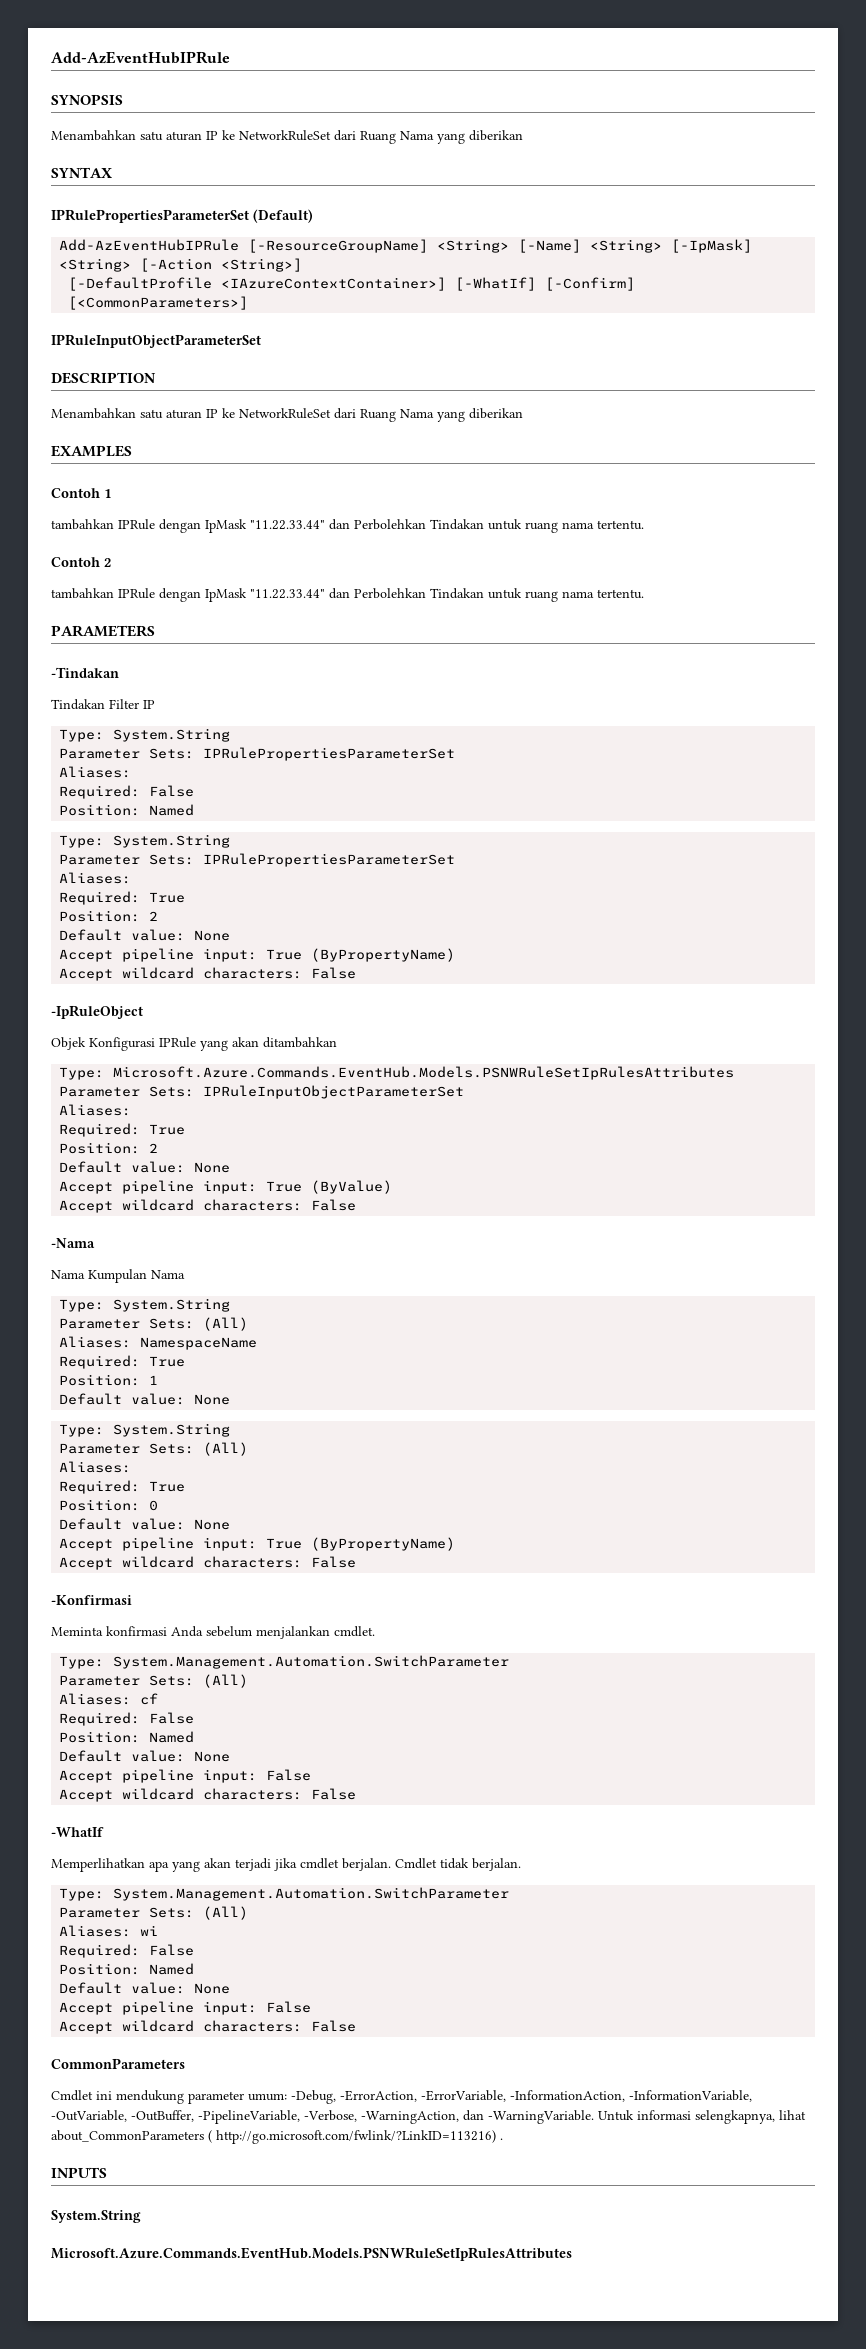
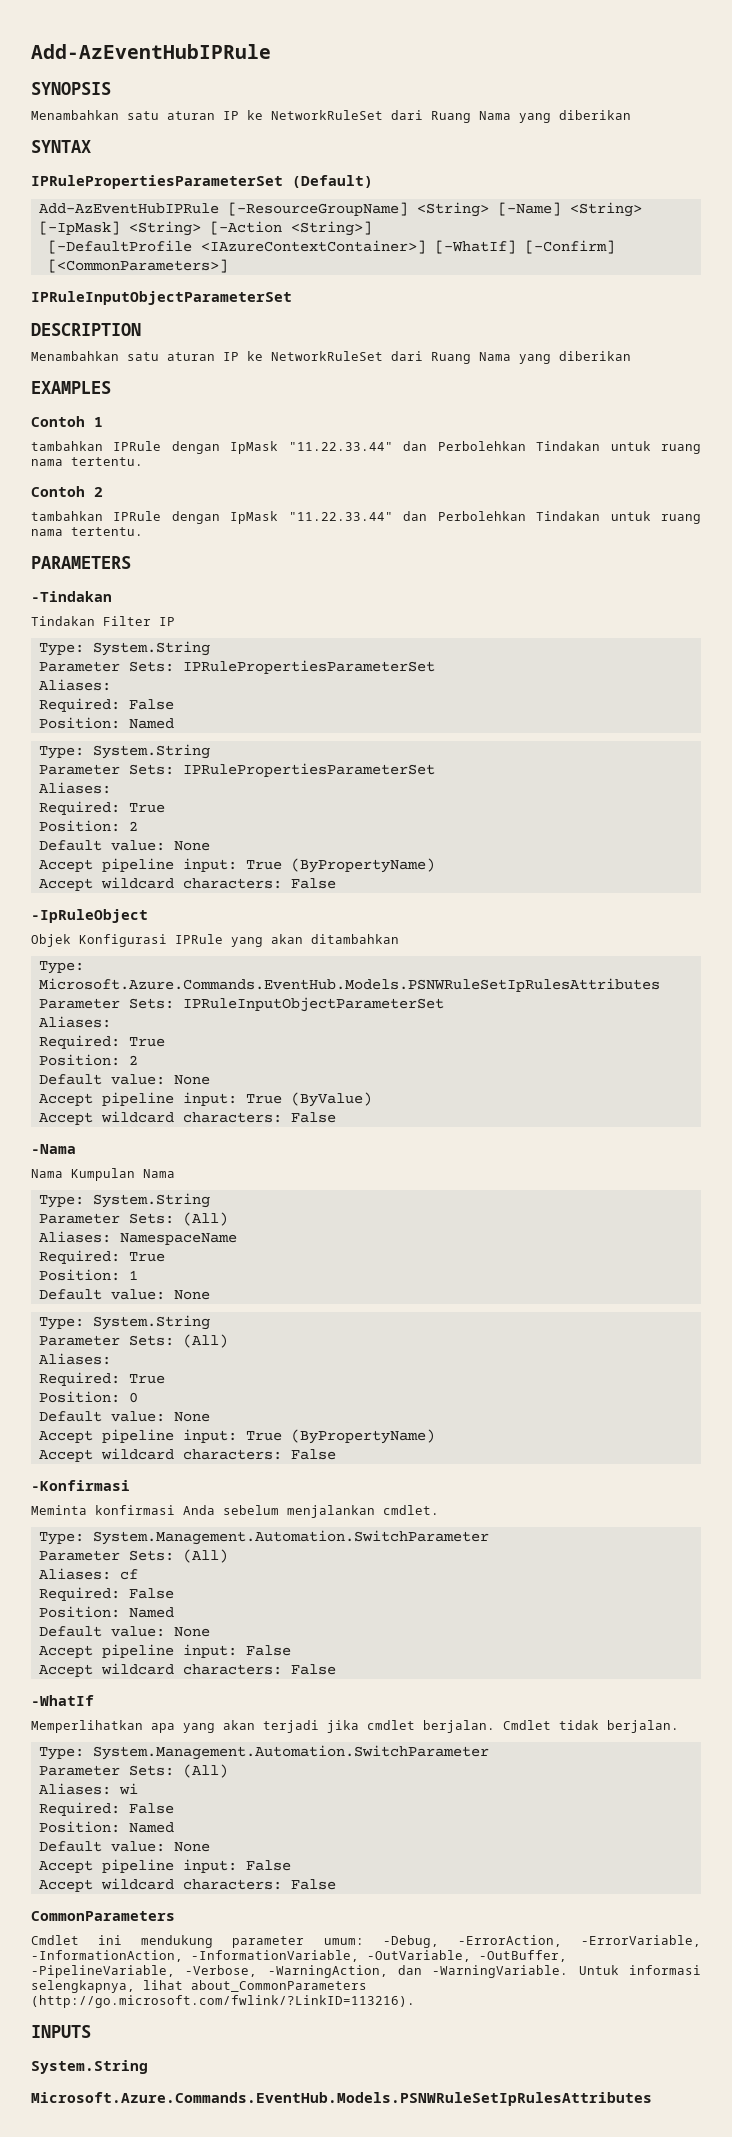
[208,2130,503,2144] ( http://go.microsoft.com/fwlink/?LinkID=113216) . -> [31,1995,415,2008] (http://go.microsoft.com/fwlink/?LinkID=113216).

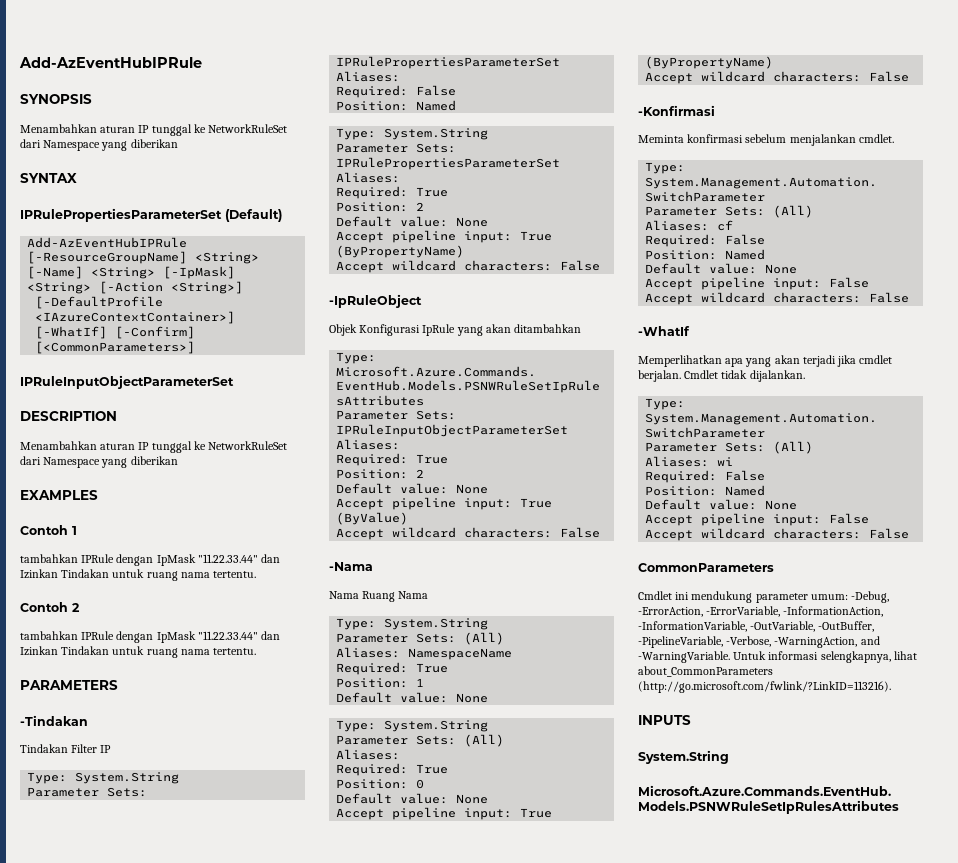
[127,110,511,123] satu aturan IP ke NetworkRuleSet dari Ruang Nama -> [100,124,288,136] [20,139,101,151] aturan IP tunggal ke NetworkRuleSet dari Namespace
[127,351,511,364] satu aturan IP ke NetworkRuleSet dari Ruang Nama -> [100,441,288,453] [20,456,101,468] aturan IP tunggal ke NetworkRuleSet dari Namespace
[437,441,526,451] Perbolehkan -> [20,569,58,579] Izinkan
[437,511,526,521] Perbolehkan -> [20,646,58,656] Izinkan
[175,934,223,944] IPRule -> [422,324,456,336] IpRule
[71,1168,135,1181] Kumpulan -> [362,591,396,602] Ruang
[183,1505,215,1515] Anda -> (744, 138) none
[607,1720,679,1733] berjalan. -> [749,370,805,382] dijalankan.
[398,1965,422,1975] dan -> [860,636,880,645] and

